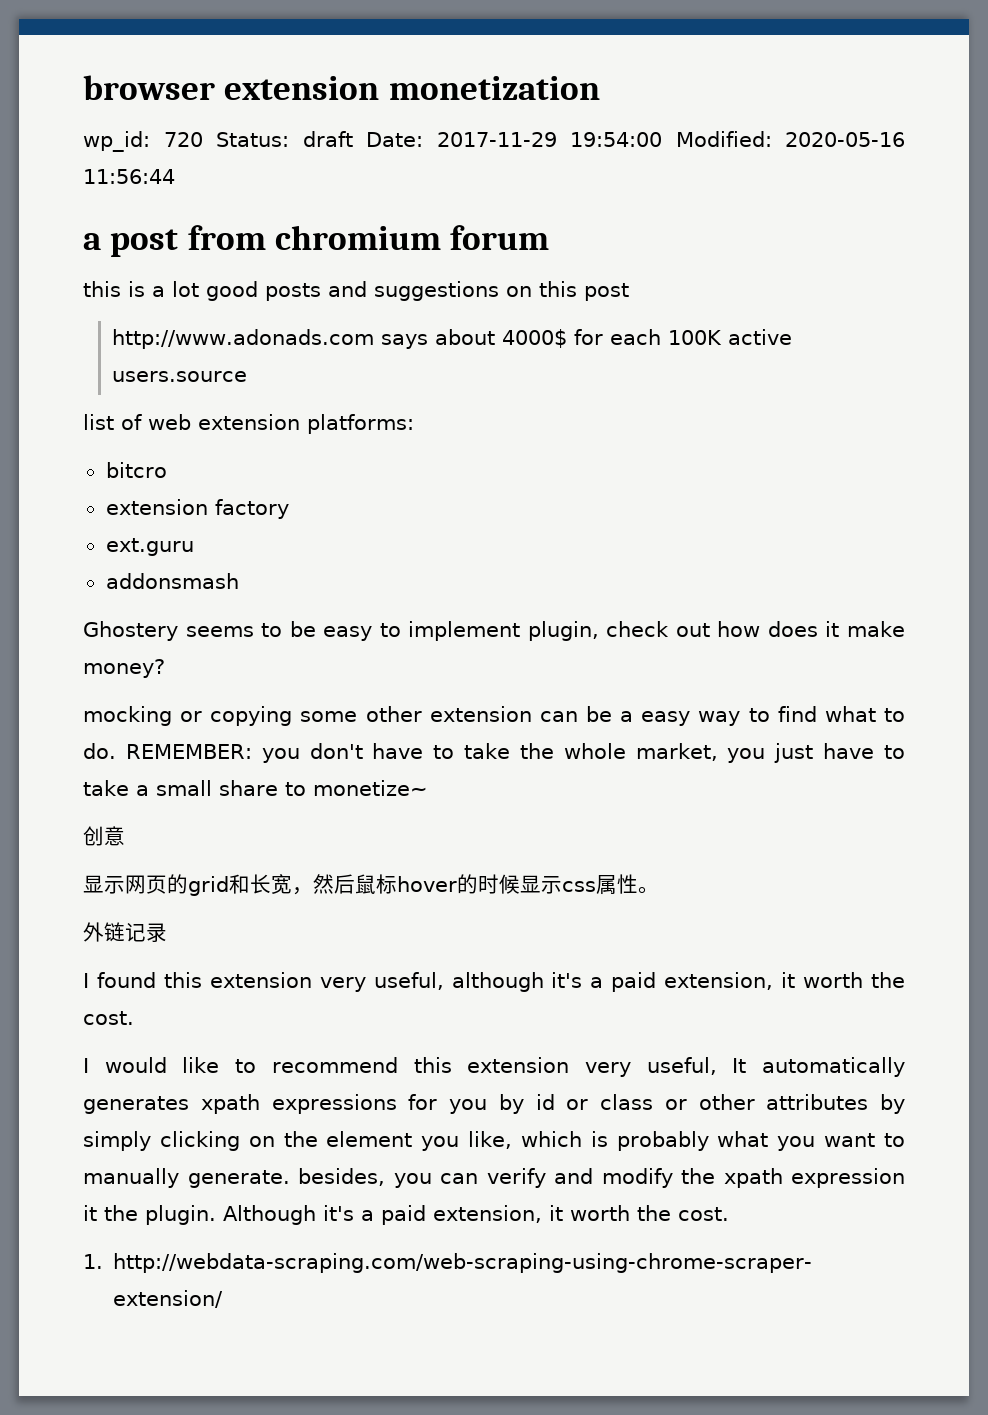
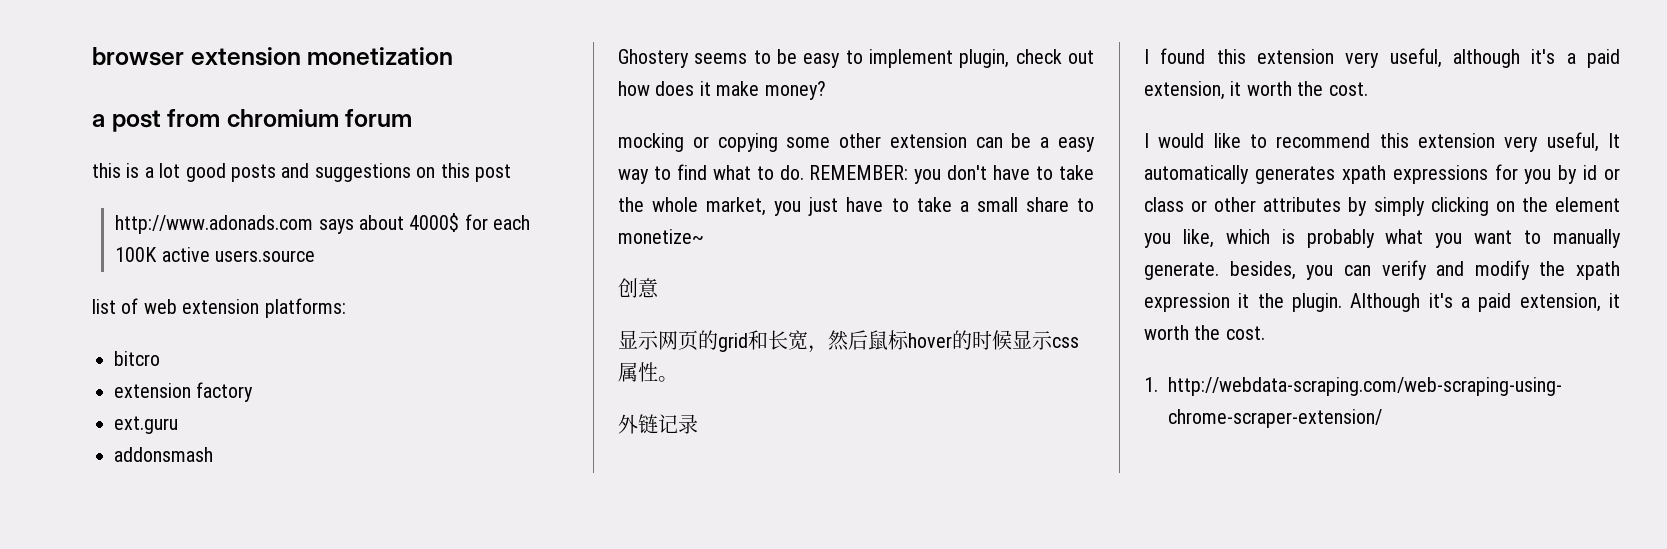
[83,131,905,152] [83,169,175,184] // wp_id: 720 Status: draft Date: 2017-11-29 19:54:00 Modified: 2020-05-16 11:56:44 -> (454, 56) none

